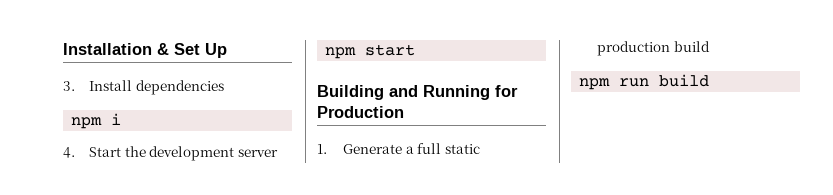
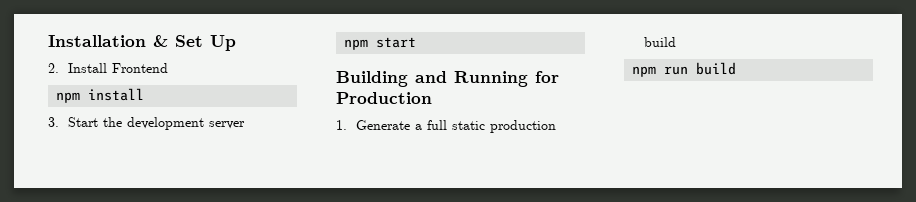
[63,80,224,95] [71,113,122,129] [63,147,75,158] 3. Install dependencies // npm i // 4. -> [48,63,169,73] [56,88,145,103] [48,117,59,127] 2. Install Frontend // npm install // 3.

